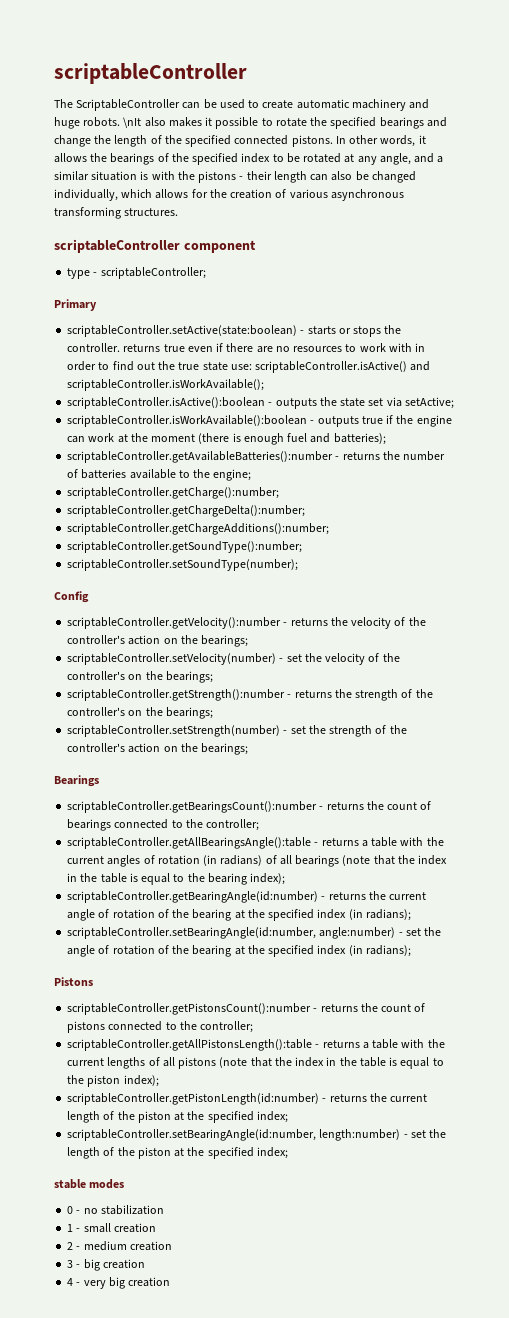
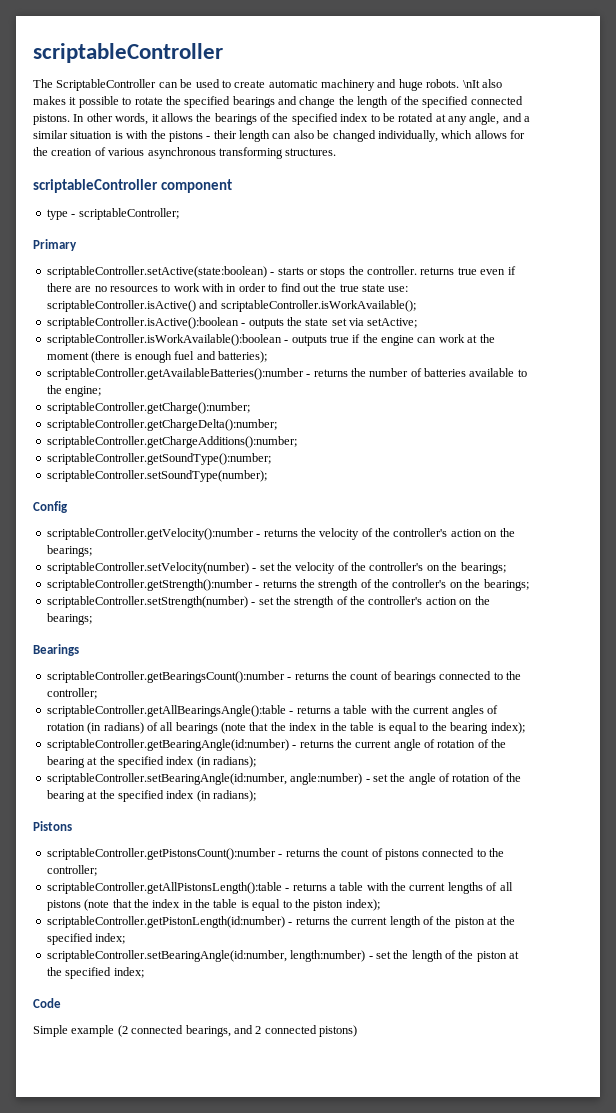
[54,1179,125,1189] [67,1205,164,1215] [67,1223,156,1233] [67,1241,172,1251] [67,1259,145,1271] [67,1277,171,1289] stable modes // 0 - no stabilization // 1 - small creation // 2 - medium creation // 3 - big creation // 4 - very big creation -> [33,998,61,1008] [33,1025,357,1037] Code // Simple example (2 connected bearings, and 2 connected pistons)

